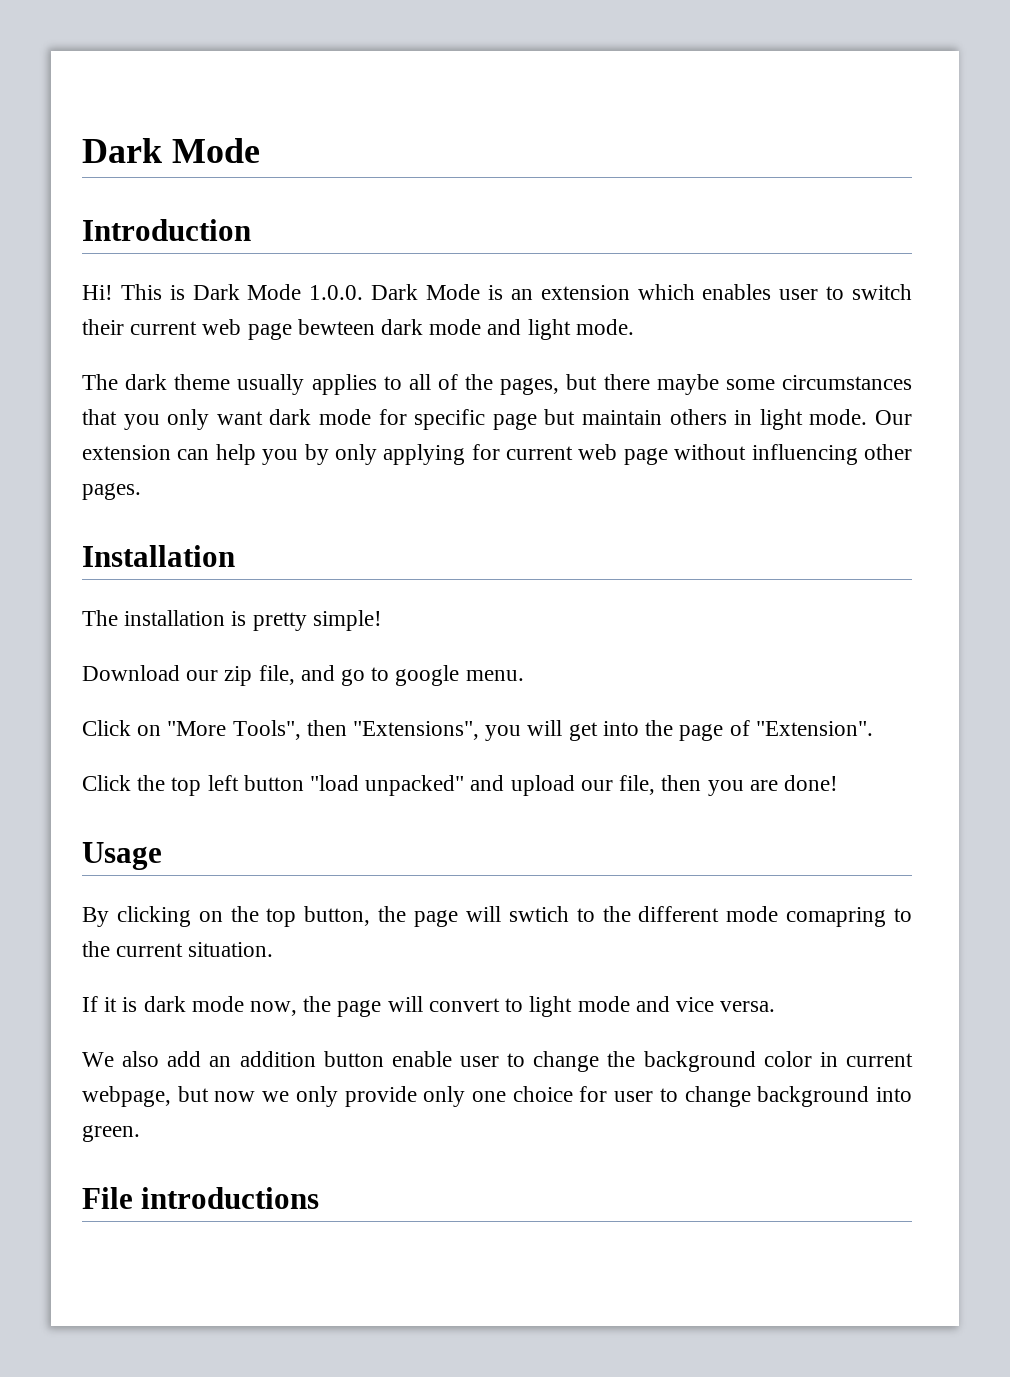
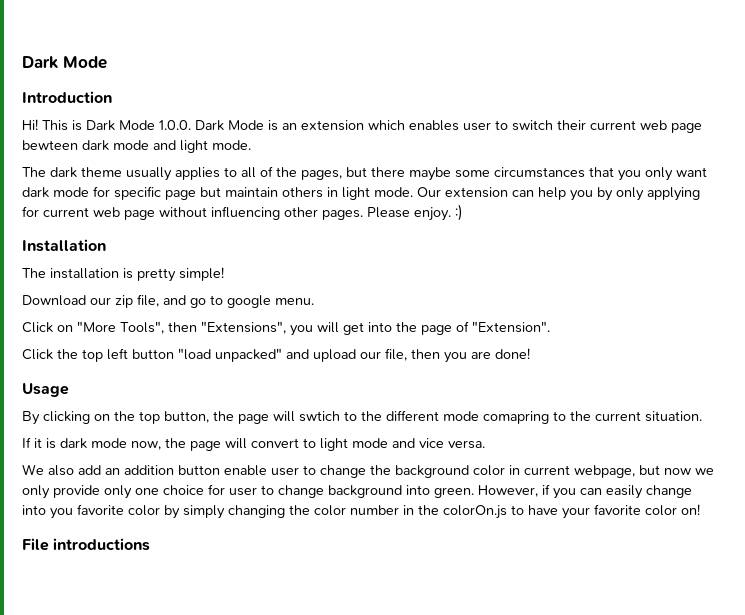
(141, 491) none -> [367,204,463,221] Please enjoy. :)
(140, 1133) none -> [478,484,692,499] [22,504,700,519] However, if you can easily change into you favorite color by simply changing the color number in the colorOn.js to have your favorite color on!

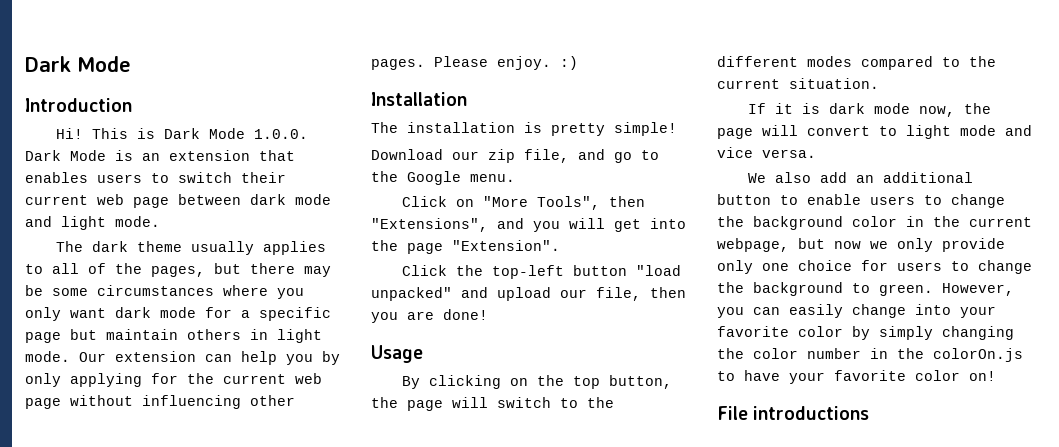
[368,120,491,131] which enables user -> [259,150,295,161] [25,172,142,183] that enables users
[22,140,78,150] bewteen -> [178,194,241,205] between
[409,167,451,181] maybe -> [304,266,331,277] [25,285,43,296] may be
[589,167,614,177] that -> [223,285,268,296] where
(110, 191) none -> [241,310,250,318] a
(39, 211) none -> [187,373,214,384] the
[227,295,271,308] google -> [371,171,461,185] the Google
(286, 327) none -> [497,218,524,229] and
[456,321,469,332] of -> (443, 248) none
[82,348,128,362] top left -> [492,265,565,279] top-left
[299,411,340,422] swtich -> [497,397,551,408] switch
[443,411,549,424] mode comapring -> [807,56,933,70] modes compared
[124,465,299,476] addition button enable user -> [883,172,974,183] [717,194,915,205] additional button to enable users
(520, 470) none -> [933,216,960,227] the
[229,485,430,498] user to change background into -> [897,260,1032,274] [717,282,870,296] users to change the background to
[542,484,550,495] if -> (1014, 289) none
[50,508,73,519] you -> [960,306,996,318] your

